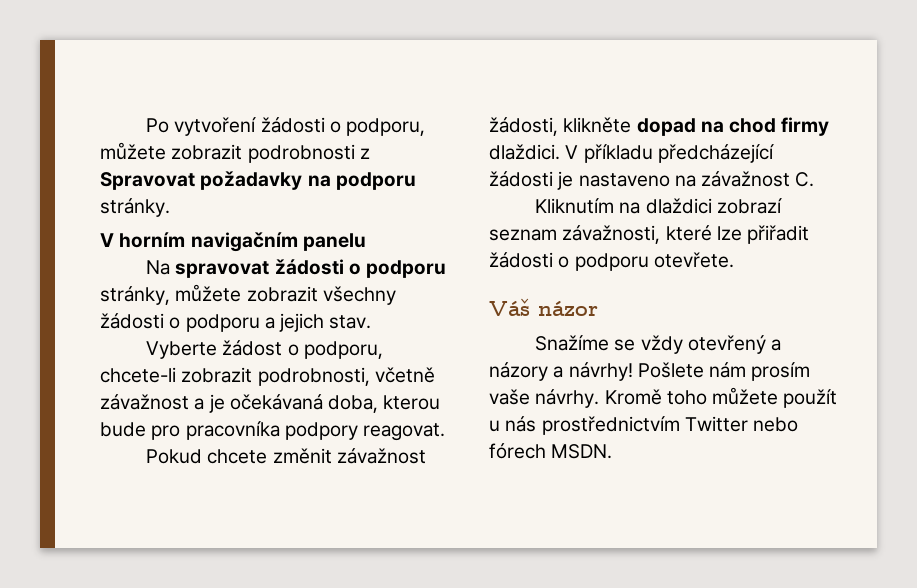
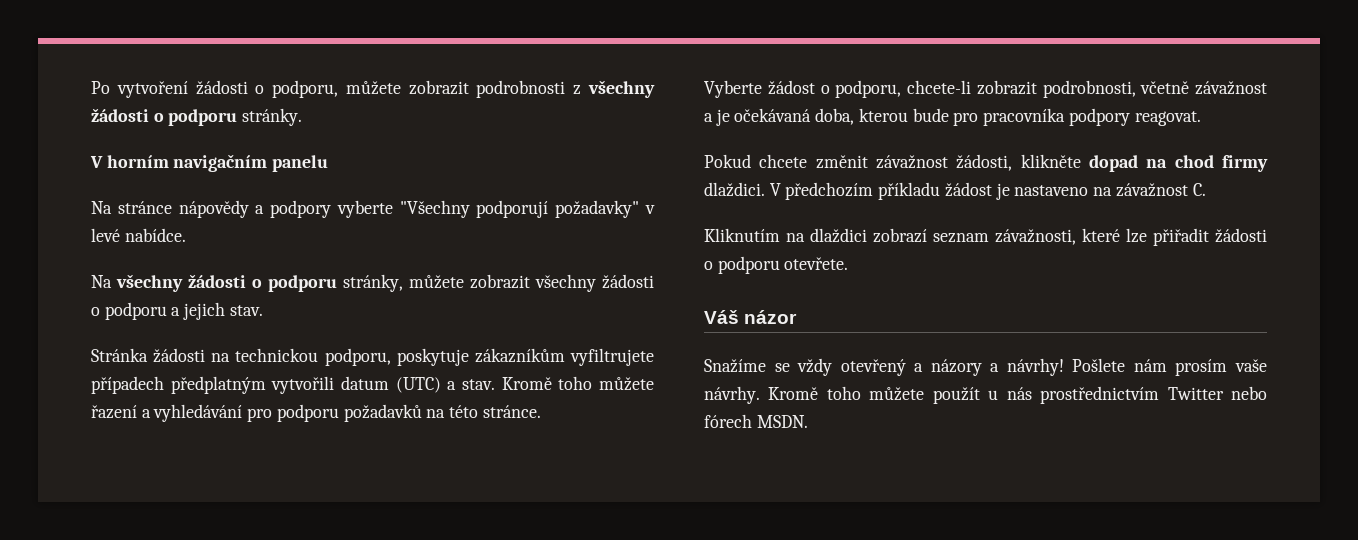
[100,171,331,190] Spravovat požadavky na -> [588,80,655,98] [91,108,164,122] všechny žádosti o
[175,261,270,278] spravovat -> [117,200,655,218] [91,228,186,242] [91,274,183,292] stránce nápovědy a podpory vyberte "Všechny podporují požadavky" v levé nabídce. // Na všechny
(372, 322) none -> [91,348,655,366] [91,376,655,394] [91,404,541,422] // Stránka žádosti na technickou podporu, poskytuje zákazníkům vyfiltrujete případech předplatným vytvořili datum (UTC) a stav. Kromě toho můžete řazení a vyhledávání pro podporu požadavků na této stránce.
[583,144,774,163] [489,171,553,187] příkladu předcházející žádosti -> [785,182,992,200] předchozím příkladu žádost

